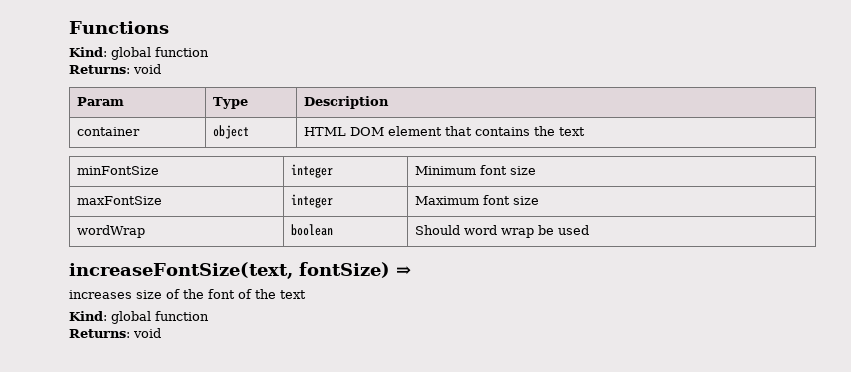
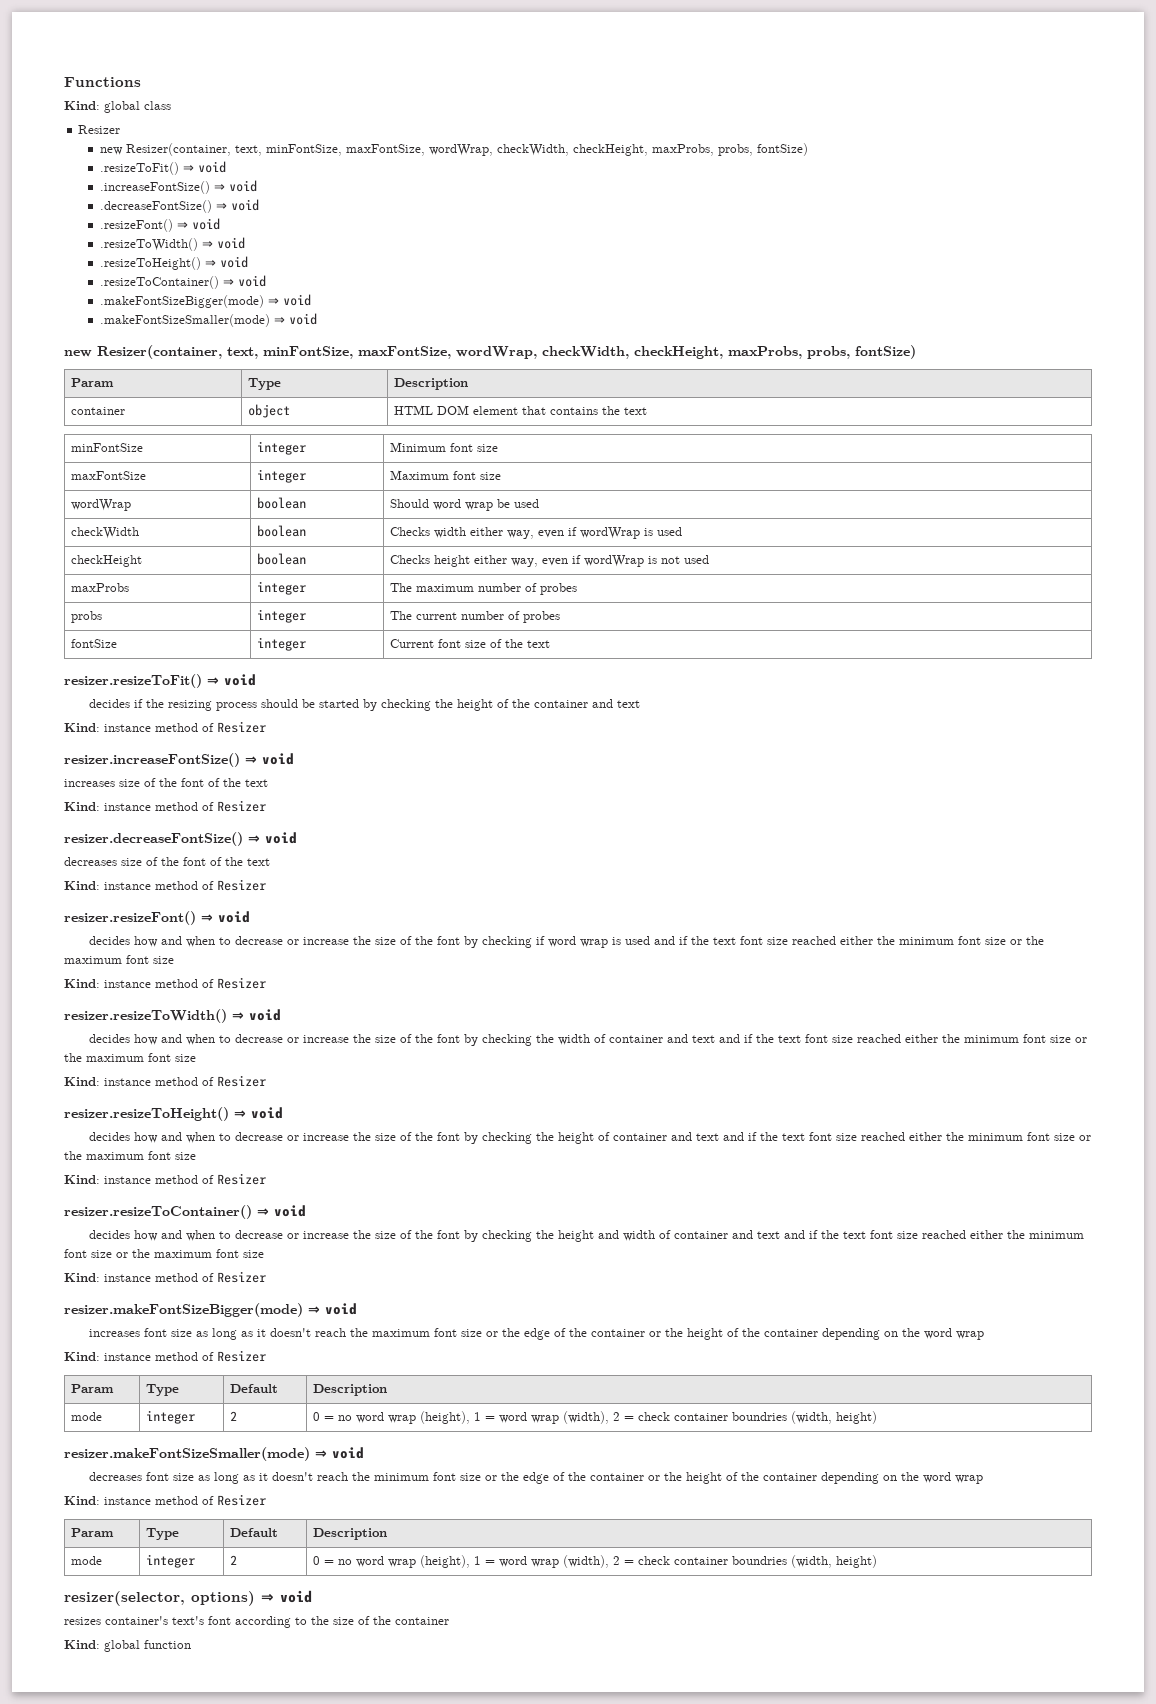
[155,47,209,57] [69,64,161,74] function // Returns: void -> [144,101,171,110] [78,125,121,134] [99,143,808,156] [99,161,226,175] [99,180,257,194] [99,199,259,213] [99,218,220,232] [99,237,245,251] [99,256,248,270] [99,275,266,289] [99,294,311,308] [99,313,317,327] [64,345,916,359] class // Resizer // new Resizer(container, text, minFontSize, maxFontSize, wordWrap, checkWidth, checkHeight, maxProbs, probs, fontSize) // .resizeToFit() ⇒ void // .increaseFontSize() ⇒ void // .decreaseFontSize() ⇒ void // .resizeFont() ⇒ void // .resizeToWidth() ⇒ void // .resizeToHeight() ⇒ void // .resizeToContainer() ⇒ void // .makeFontSizeBigger(mode) ⇒ void // .makeFontSizeSmaller(mode) ⇒ void // new Resizer(container, text, minFontSize, maxFontSize, wordWrap, checkWidth, checkHeight, maxProbs, probs, fontSize)
[69,262,411,279] // increaseFontSize(text, fontSize) ⇒ -> [70,527,139,539] [256,525,306,537] [389,527,682,539] [70,555,142,567] [256,553,306,565] [389,555,709,567] [70,583,129,592] [256,581,306,595] [389,583,577,595] [70,611,102,623] [256,609,306,623] [389,611,560,623] [70,639,117,648] [256,637,306,651] [389,639,550,648] [64,674,256,688] [89,699,641,711] [64,721,266,733] [64,753,294,767] // checkWidth | boolean | Checks width either way, even if wordWrap is used // checkHeight | boolean | Checks height either way, even if wordWrap is not used // maxProbs | integer | The maximum number of probes // probs | integer | The current number of probes // fontSize | integer | Current font size of the text // resizer.resizeToFit() ⇒ void // decides if the resizing process should be started by checking the height of the container and text // Kind: instance method of Resizer // resizer.increaseFontSize() ⇒ void
[69,311,209,324] [69,328,161,338] // Kind: global function // Returns: void -> [64,800,266,812] [64,832,297,846] [64,857,270,866] [64,879,266,891] [64,911,250,925] [89,936,1045,948] [64,955,174,964] [64,977,266,989] [64,1009,281,1023] [89,1034,1088,1046] [64,1053,196,1062] [64,1075,266,1087] [64,1107,283,1121] [89,1132,1092,1144] [64,1151,196,1160] [64,1173,266,1185] [64,1205,306,1219] [89,1230,1085,1242] [64,1249,264,1258] [64,1271,266,1283] [64,1303,357,1317] [89,1328,985,1340] [64,1350,266,1362] [70,1384,114,1393] [145,1384,179,1396] [229,1384,278,1393] [312,1384,387,1396] [70,1412,102,1421] [145,1410,195,1424] [229,1411,237,1421] [312,1411,877,1424] [64,1447,364,1461] [89,1472,984,1484] [64,1494,266,1506] [70,1528,114,1537] [145,1528,179,1540] [229,1528,278,1537] [312,1528,387,1540] [70,1556,102,1565] [145,1554,195,1568] [229,1555,237,1565] [312,1555,877,1568] [64,1590,312,1606] [64,1616,449,1628] [64,1640,191,1652] // Kind: instance method of Resizer // resizer.decreaseFontSize() ⇒ void // decreases size of the font of the text // Kind: instance method of Resizer // resizer.resizeFont() ⇒ void // decides how and when to decrease or increase the size of the font by checking if word wrap is used and if the text font size reached either the minimum font size or the maximum font size // Kind: instance method of Resizer // resizer.resizeToWidth() ⇒ void // decides how and when to decrease or increase the size of the font by checking the width of container and text and if the text font size reached either the minimum font size or the maximum font size // Kind: instance method of Resizer // resizer.resizeToHeight() ⇒ void // decides how and when to decrease or increase the size of the font by checking the height of container and text and if the text font size reached either the minimum font size or the maximum font size // Kind: instance method of Resizer // resizer.resizeToContainer() ⇒ void // decides how and when to decrease or increase the size of the font by checking the height and width of container and text and if the text font size reached either the minimum font size or the maximum font size // Kind: instance method of Resizer // resizer.makeFontSizeBigger(mode) ⇒ void // increases font size as long as it doesn't reach the maximum font size or the edge of the container or the height of the container depending on the word wrap // Kind: instance method of Resizer // Param | Type | Default | Description // mode | integer | 2 | 0 = no word wrap (height), 1 = word wrap (width), 2 = check container boundries (width, height) // resizer.makeFontSizeSmaller(mode) ⇒ void // decreases font size as long as it doesn't reach the minimum font size or the edge of the container or the height of the container depending on the word wrap // Kind: instance method of Resizer // Param | Type | Default | Description // mode | integer | 2 | 0 = no word wrap (height), 1 = word wrap (width), 2 = check container boundries (width, height) // resizer(selector, options) ⇒ void // resizes container's text's font according to the size of the container // Kind: global function

